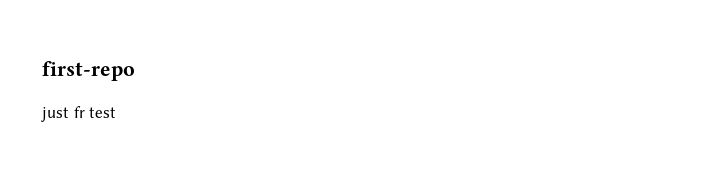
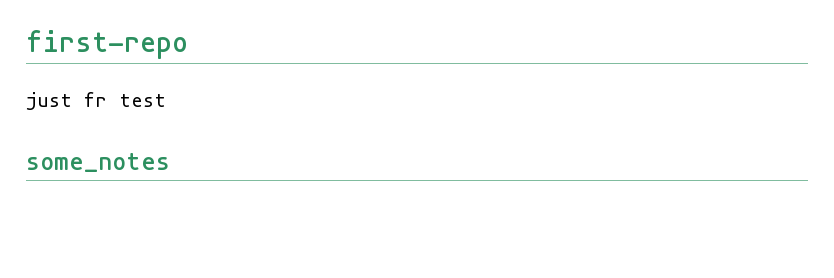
(117, 112) none -> [26,153,170,172] // some_notes

